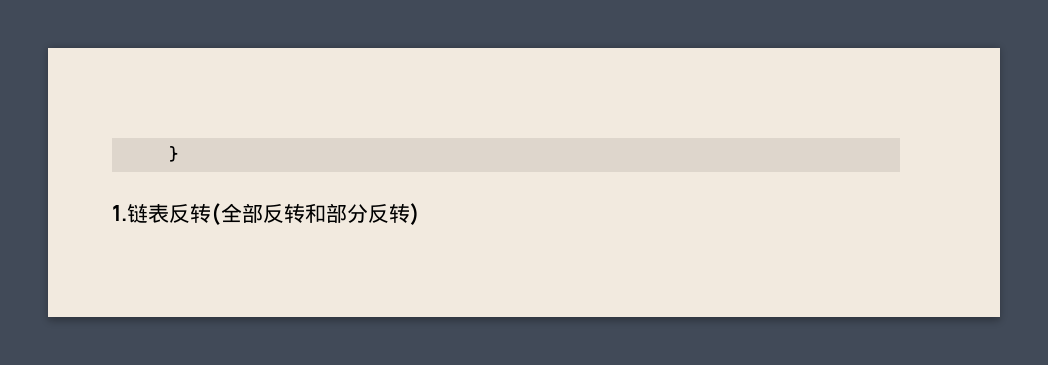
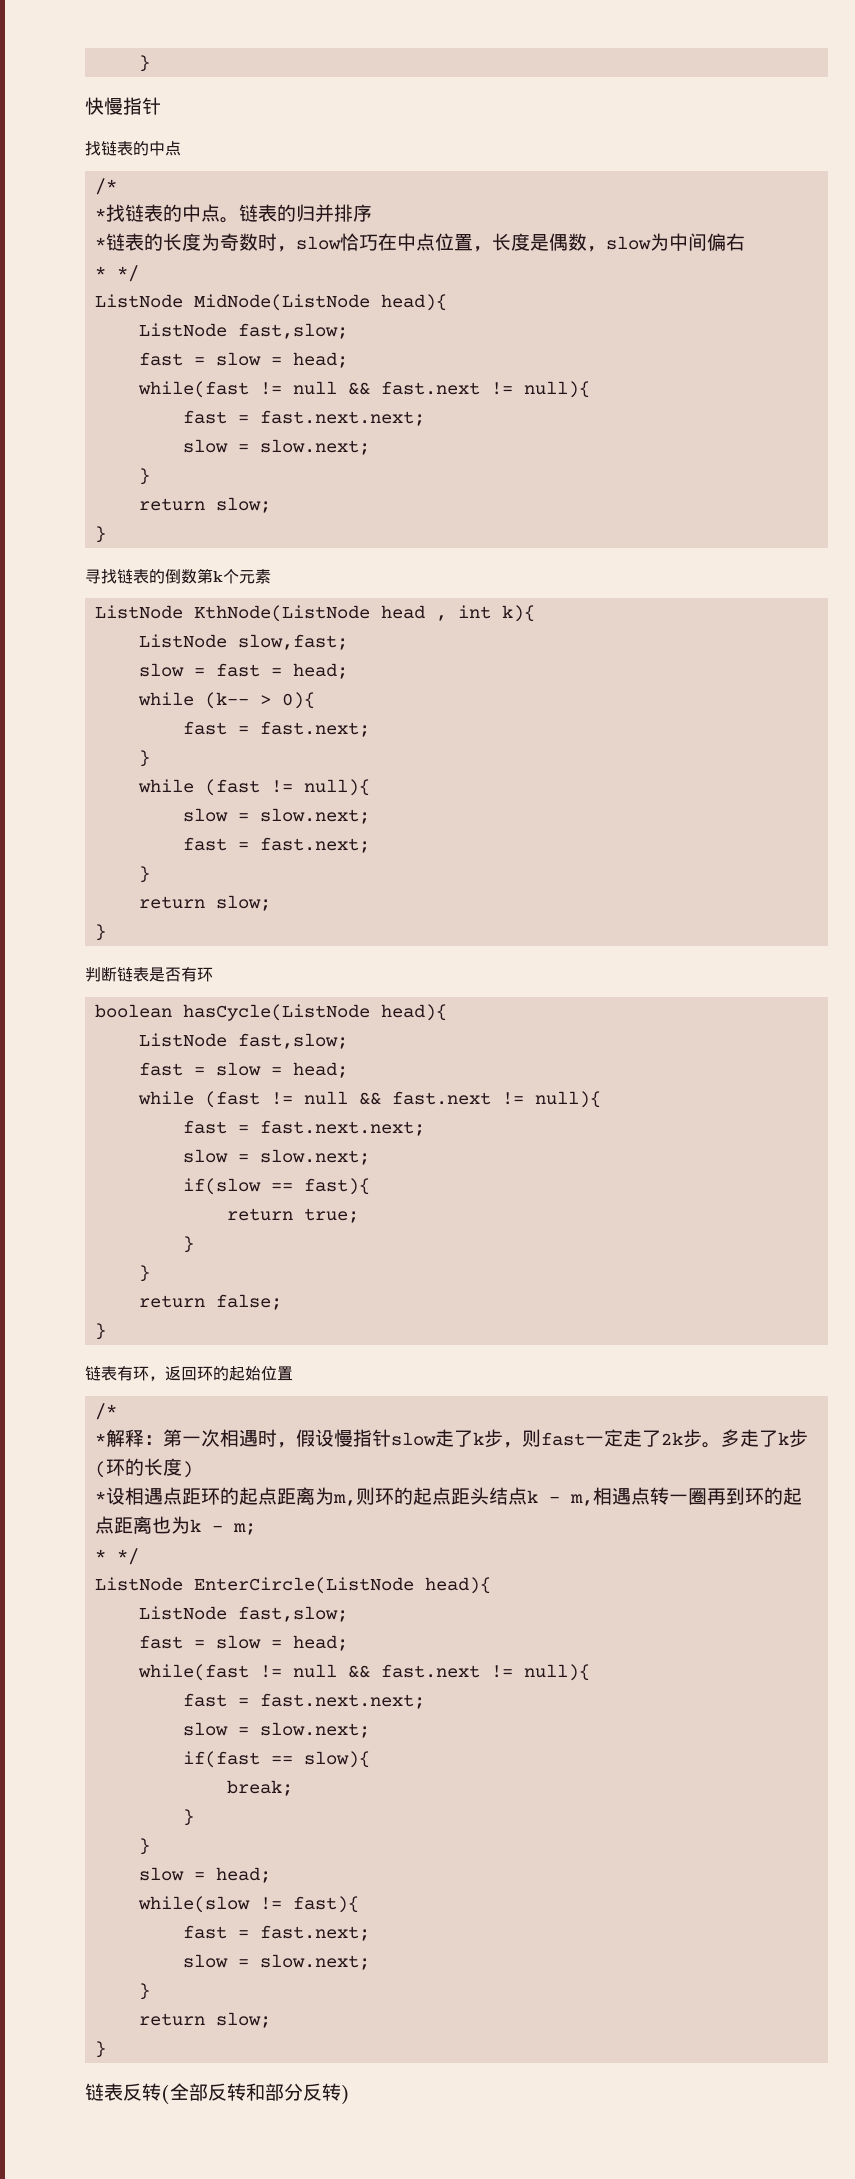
[168,146,179,162] [112,205,127,221] } // 1. -> [138,55,150,72] [85,97,161,115] [85,141,181,156] [94,178,117,195] [94,204,372,223] [94,233,745,252] [94,265,139,282] [94,294,447,311] [138,323,348,339] [138,352,348,368] [137,381,590,398] [182,410,425,426] [182,439,370,455] [138,468,150,485] [138,497,271,513] [94,526,106,543] [85,568,271,584] [94,605,535,622] [138,634,348,650] [138,663,348,679] [137,692,315,709] [182,721,370,737] [138,750,150,767] [137,779,370,796] [182,808,370,824] [182,837,370,853] [138,866,150,883] [138,895,271,911] [94,924,106,941] [85,967,213,982] [94,1004,447,1021] [138,1033,348,1049] [138,1062,348,1078] [137,1091,601,1108] [182,1120,425,1136] [182,1149,370,1165] [182,1178,370,1195] [226,1208,359,1223] [182,1236,194,1253] [138,1265,150,1282] [138,1294,282,1310] [94,1323,106,1340] [85,1366,293,1381] [94,1403,117,1420] [94,1429,808,1448] [94,1458,193,1478] [94,1487,802,1506] [94,1516,256,1535] [94,1548,139,1565] [94,1577,491,1594] [138,1606,348,1622] [138,1635,348,1651] [137,1664,590,1681] [182,1693,425,1709] [182,1722,370,1738] [182,1751,370,1768] [226,1780,293,1796] [182,1809,194,1826] [138,1838,150,1855] [138,1867,271,1883] [137,1896,359,1913] [182,1925,370,1941] [182,1954,370,1970] [138,1983,150,2000] [138,2012,271,2028] [94,2041,106,2058] } // 快慢指针 // 找链表的中点 // /* // *找链表的中点。链表的归并排序 // *链表的长度为奇数时，slow恰巧在中点位置，长度是偶数，slow为中间偏右 // * */ // ListNode MidNode(ListNode head){ // ListNode fast,slow; // fast = slow = head; // while(fast != null && fast.next != null){ // fast = fast.next.next; // slow = slow.next; // } // return slow; // } // 寻找链表的倒数第k个元素 // ListNode KthNode(ListNode head , int k){ // ListNode slow,fast; // slow = fast = head; // while (k-- > 0){ // fast = fast.next; // } // while (fast != null){ // slow = slow.next; // fast = fast.next; // } // return slow; // } // 判断链表是否有环 // boolean hasCycle(ListNode head){ // ListNode fast,slow; // fast = slow = head; // while (fast != null && fast.next != null){ // fast = fast.next.next; // slow = slow.next; // if(slow == fast){ // return true; // } // } // return false; // } // 链表有环，返回环的起始位置 // /* // *解释：第一次相遇时，假设慢指针slow走了k步，则fast一定走了2k步。多走了k步(环的长度) // *设相遇点距环的起点距离为m,则环的起点距头结点k - m,相遇点转一圈再到环的起点距离也为k - m; // * */ // ListNode EnterCircle(ListNode head){ // ListNode fast,slow; // fast = slow = head; // while(fast != null && fast.next != null){ // fast = fast.next.next; // slow = slow.next; // if(fast == slow){ // break; // } // } // slow = head; // while(slow != fast){ // fast = fast.next; // slow = slow.next; // } // return slow; // } //

